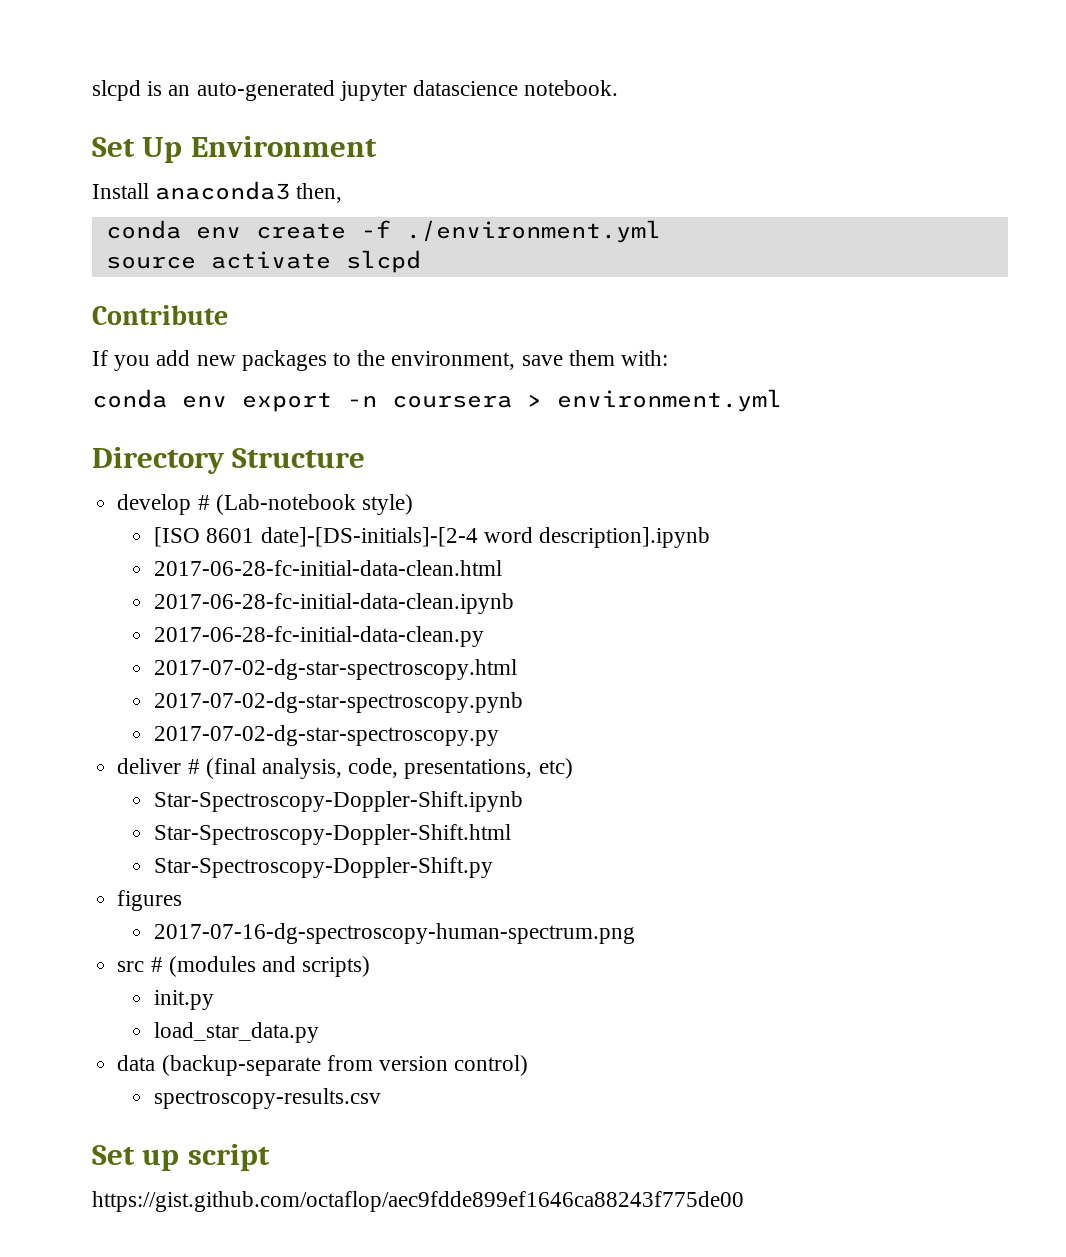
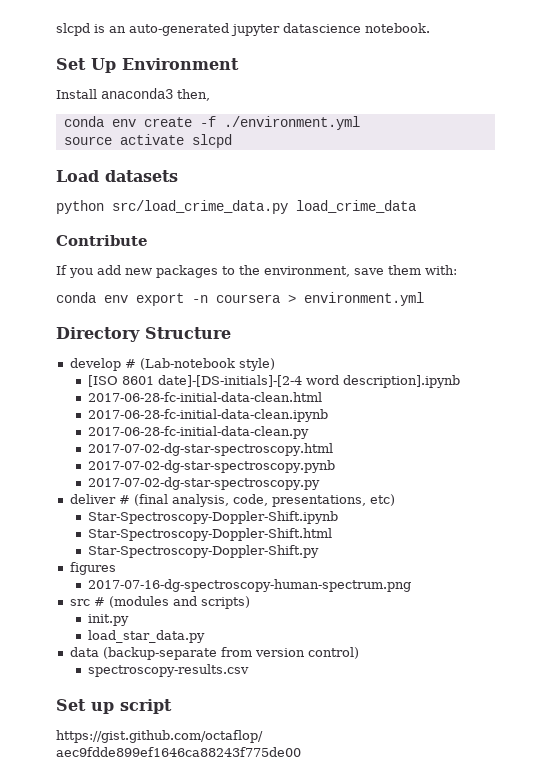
(421, 261) none -> [56,170,178,182] [56,200,416,214] // Load datasets // python src/load_crime_data.py load_crime_data

